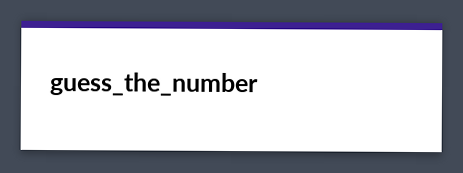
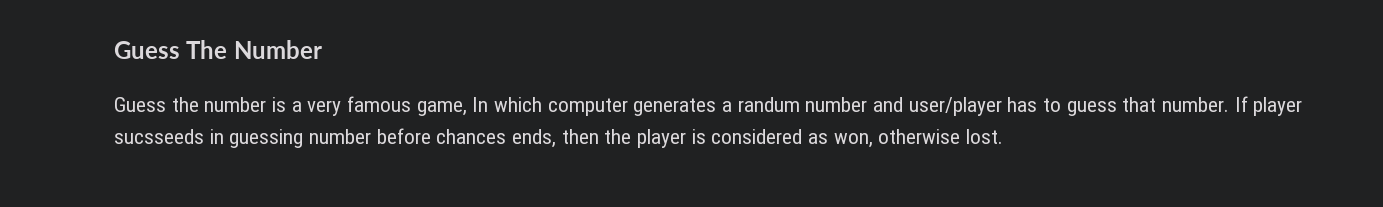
[49,72,259,97] guess_the_number -> [114,40,322,59] [114,96,1303,116] [114,128,1004,148] Guess The Number // Guess the number is a very famous game, In which computer generates a randum number and user/player has to guess that number. If player sucsseeds in guessing number before chances ends, then the player is considered as won, otherwise lost.

